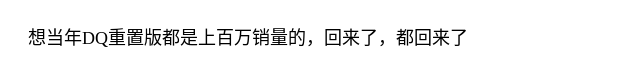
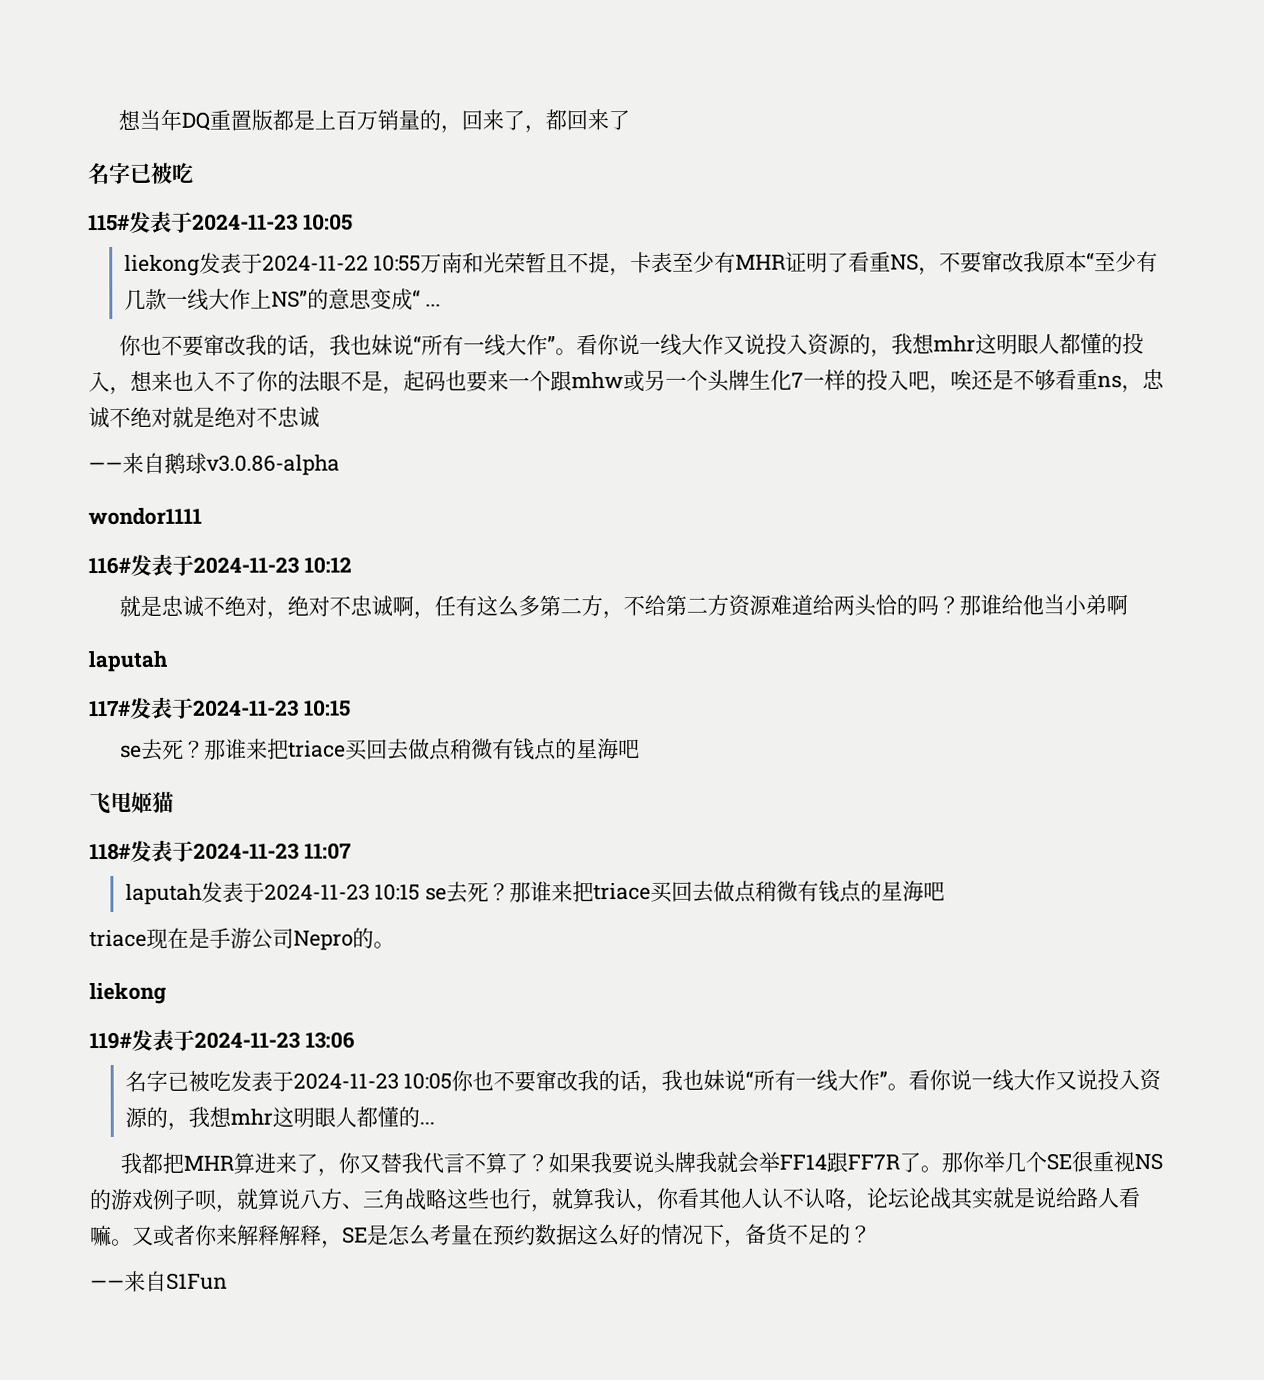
(468, 37) none -> [87,162,194,185] [88,210,353,233] [123,250,1159,277] [123,288,442,311] [118,333,1144,359] [88,368,1165,396] [88,406,320,429] [88,452,340,476] [88,507,202,526] [88,553,352,576] [118,594,1128,620] [88,650,168,673] [89,696,351,719] [119,738,640,761] [89,791,174,815] [89,839,352,862] [124,880,945,905] [89,927,395,951] [89,982,167,1005] [89,1028,355,1051] [124,1068,1163,1094] [124,1106,435,1131] [119,1151,1163,1177] [89,1187,1140,1213] [90,1223,872,1249] [90,1270,228,1292] // 名字已被吃 // 115#发表于2024-11-23 10:05 // liekong发表于2024-11-22 10:55万南和光荣暂且不提，卡表至少有MHR证明了看重NS，不要窜改我原本“至少有几款一线大作上NS”的意思变成“ ... // 你也不要窜改我的话，我也妹说“所有一线大作”。看你说一线大作又说投入资源的，我想mhr这明眼人都懂的投入，想来也入不了你的法眼不是，起码也要来一个跟mhw或另一个头牌生化7一样的投入吧，唉还是不够看重ns，忠诚不绝对就是绝对不忠诚 // ——来自鹅球v3.0.86-alpha // wondor1111 // 116#发表于2024-11-23 10:12 // 就是忠诚不绝对，绝对不忠诚啊，任有这么多第二方，不给第二方资源难道给两头恰的吗？那谁给他当小弟啊 // laputah // 117#发表于2024-11-23 10:15 // se去死？那谁来把triace买回去做点稍微有钱点的星海吧 // 飞甩姬猫 // 118#发表于2024-11-23 11:07 // laputah发表于2024-11-23 10:15 se去死？那谁来把triace买回去做点稍微有钱点的星海吧 // triace现在是手游公司Nepro的。 // liekong // 119#发表于2024-11-23 13:06 // 名字已被吃发表于2024-11-23 10:05你也不要窜改我的话，我也妹说“所有一线大作”。看你说一线大作又说投入资源的，我想mhr这明眼人都懂的... // 我都把MHR算进来了，你又替我代言不算了？如果我要说头牌我就会举FF14跟FF7R了。那你举几个SE很重视NS的游戏例子呗，就算说八方、三角战略这些也行，就算我认，你看其他人认不认咯，论坛论战其实就是说给路人看嘛。又或者你来解释解释，SE是怎么考量在预约数据这么好的情况下，备货不足的？ // ——来自S1Fun

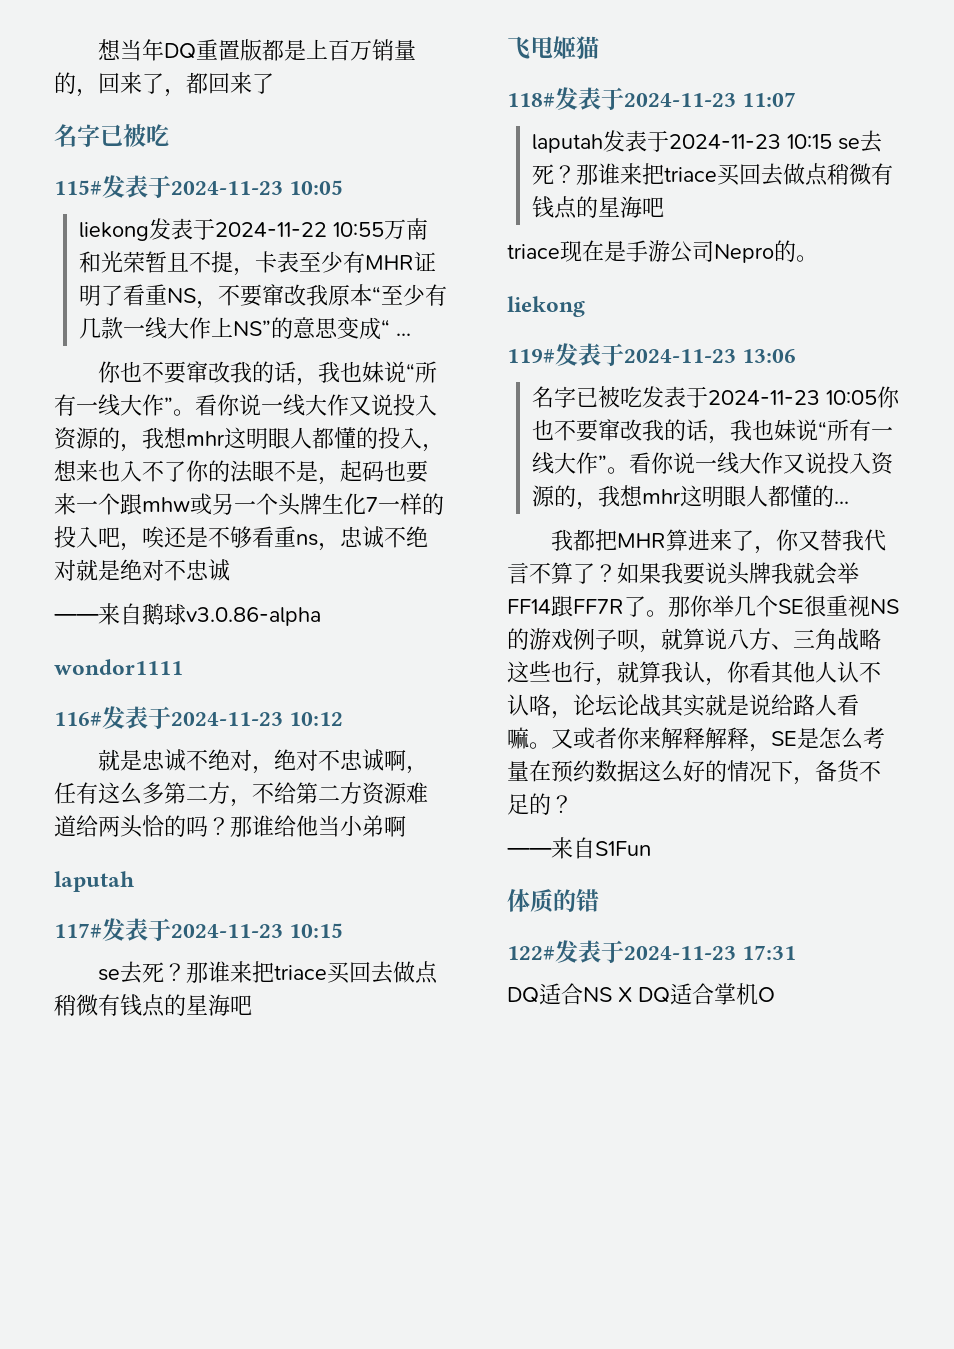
(228, 1281) none -> [507,889,599,912] [507,940,797,963] [507,983,775,1005] // 体质的错 // 122#发表于2024-11-23 17:31 // DQ适合NS X DQ适合掌机O

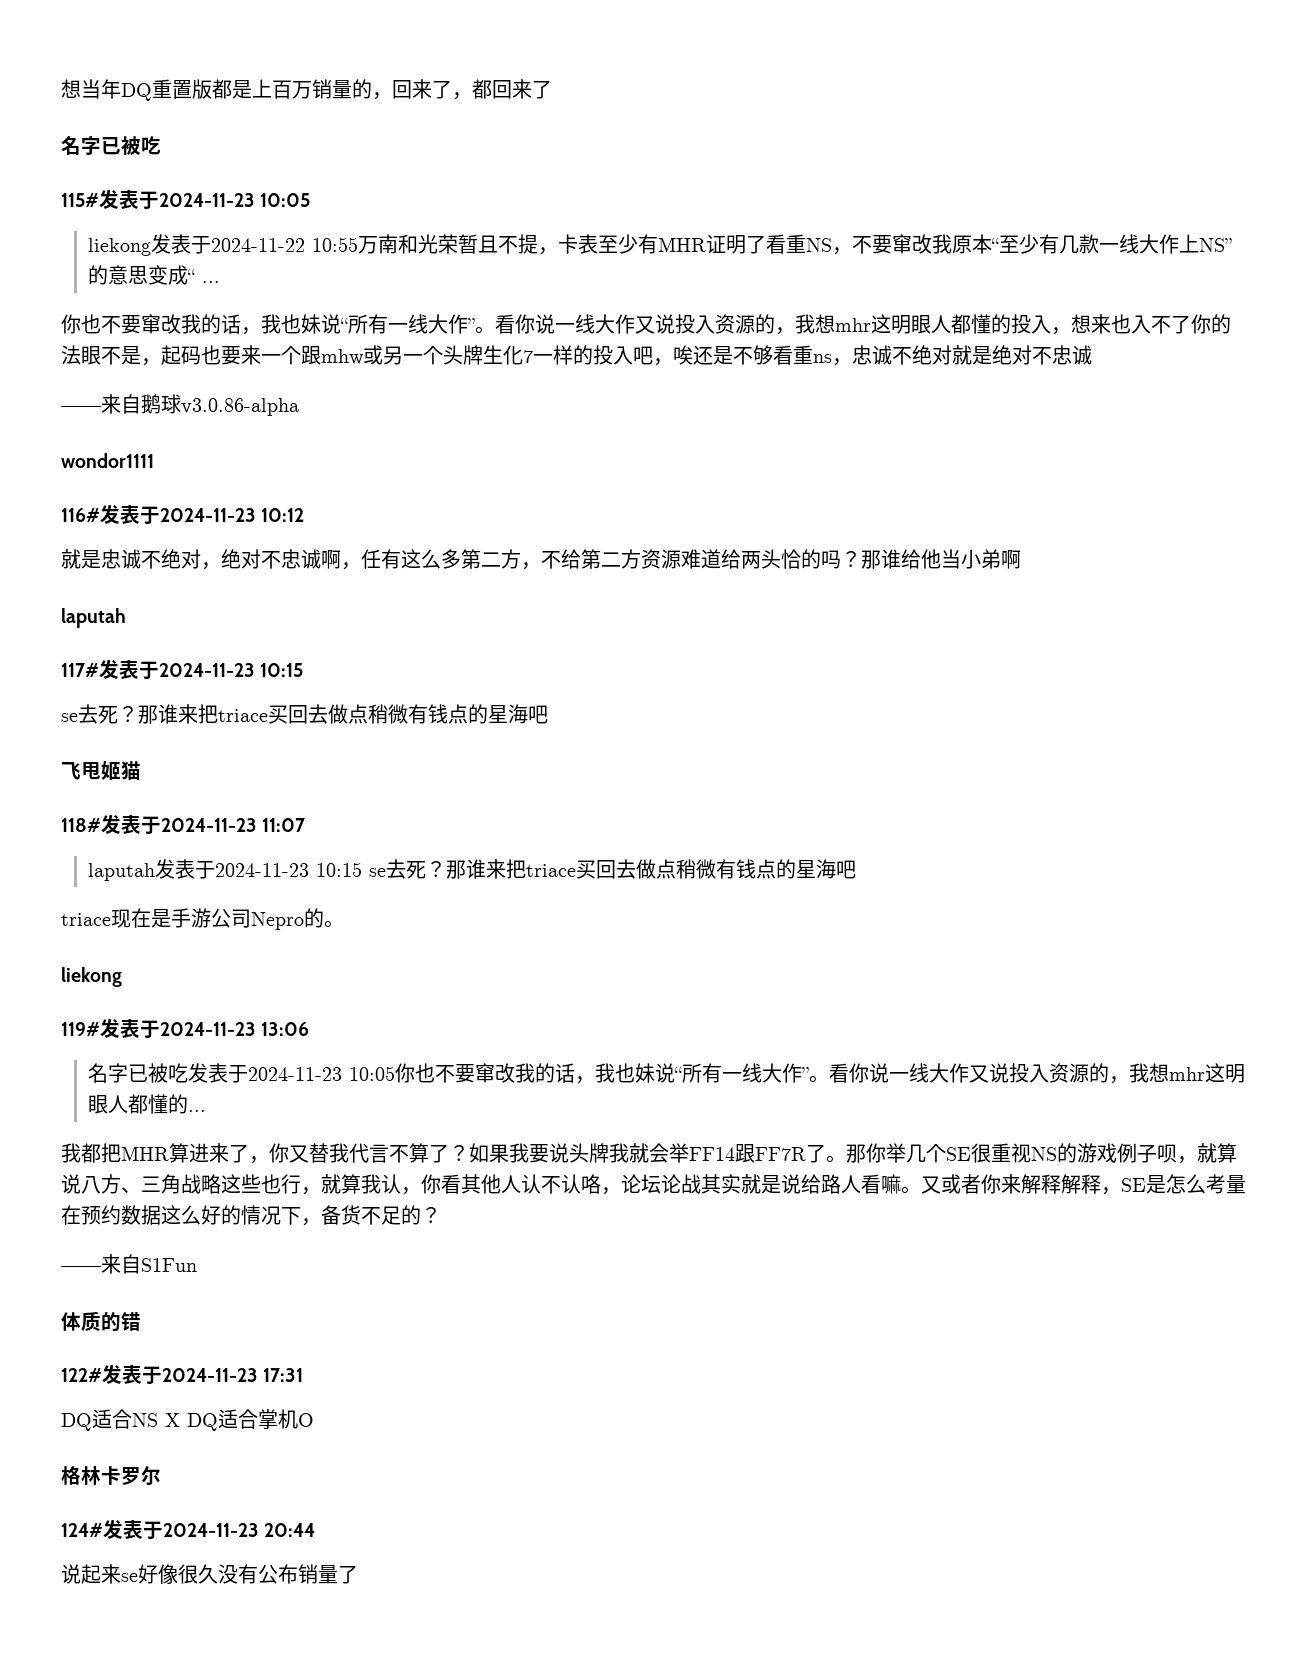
(775, 994) none -> [61,1466,161,1485] [61,1519,316,1539] [61,1564,358,1584] // 格林卡罗尔 // 124#发表于2024-11-23 20:44 // 说起来se好像很久没有公布销量了

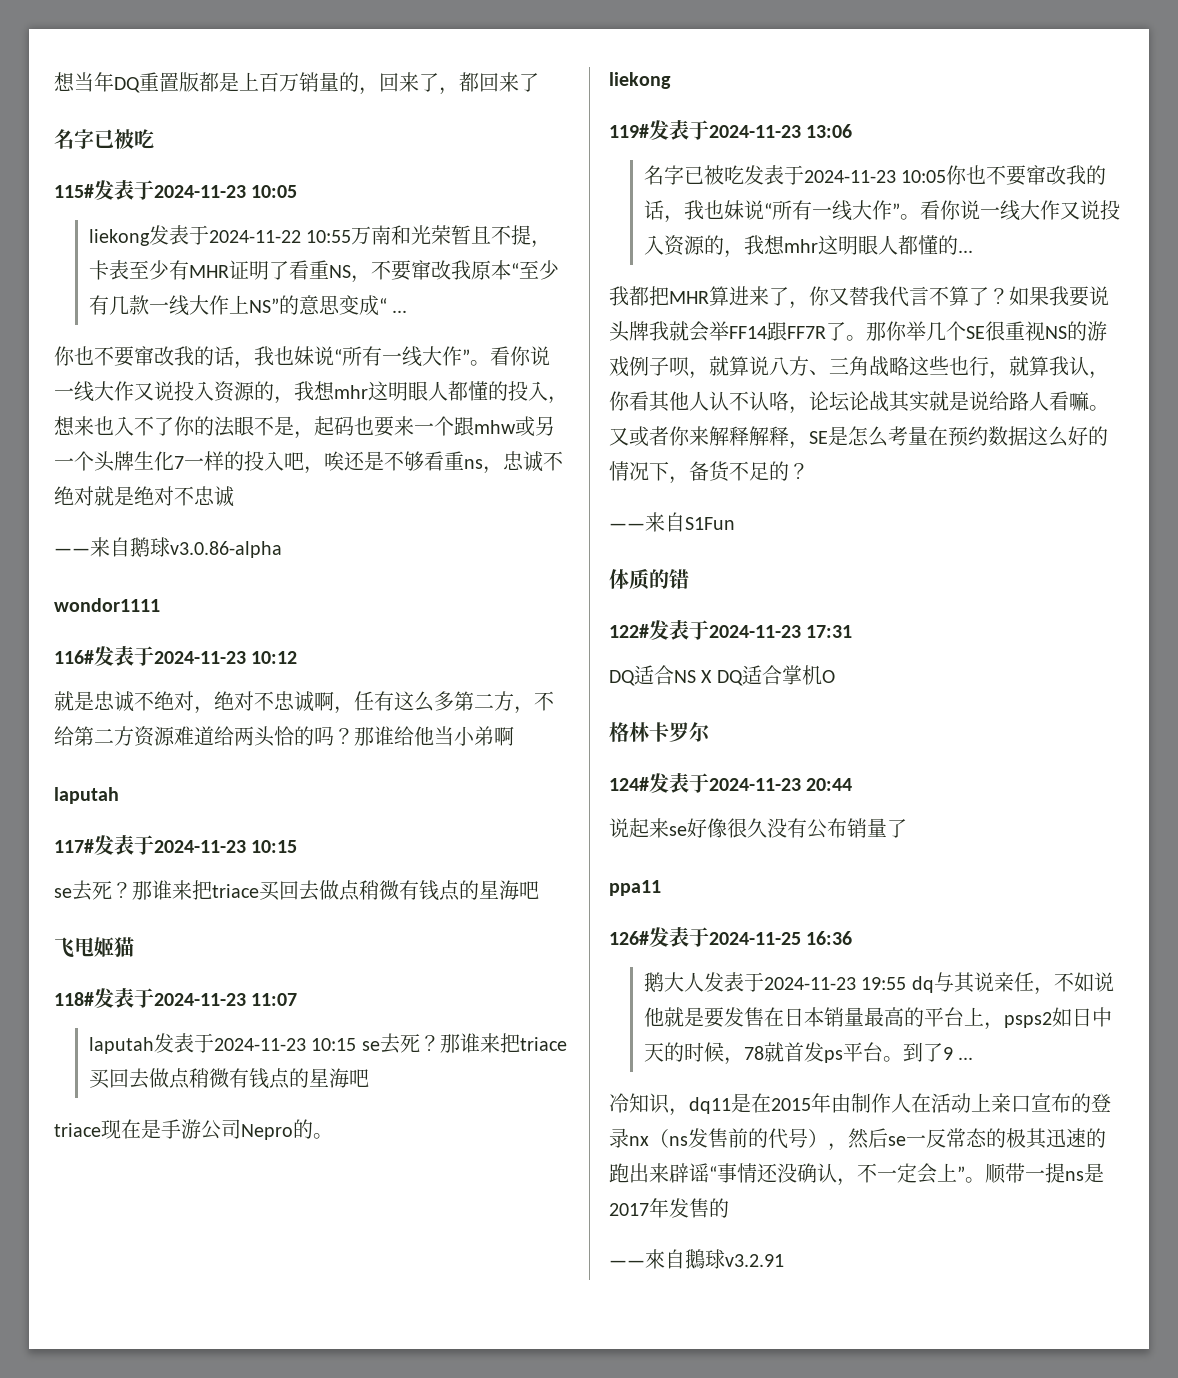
(358, 1574) none -> [609,880,661,896] [609,927,853,947] [643,972,1114,995] [643,1007,1112,1030] [643,1042,974,1065] [609,1093,1111,1116] [609,1128,1106,1151] [609,1163,1104,1186] [609,1198,729,1218] [609,1249,784,1269] // ppa11 // 126#发表于2024-11-25 16:36 // 鹅大人发表于2024-11-23 19:55 dq与其说亲任，不如说他就是要发售在日本销量最高的平台上，psps2如日中天的时候，78就首发ps平台。到了9 ... // 冷知识，dq11是在2015年由制作人在活动上亲口宣布的登录nx（ns发售前的代号），然后se一反常态的极其迅速的跑出来辟谣“事情还没确认，不一定会上”。顺带一提ns是2017年发售的 // ——來自鵝球v3.2.91

